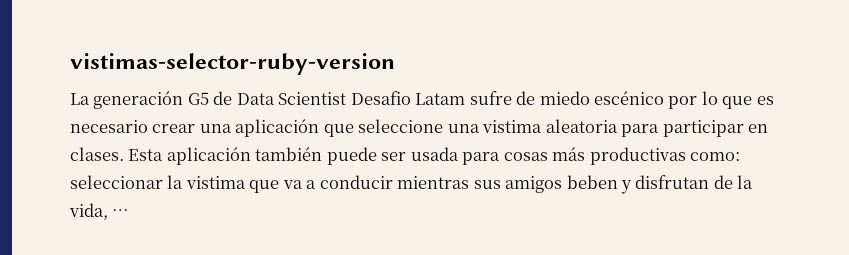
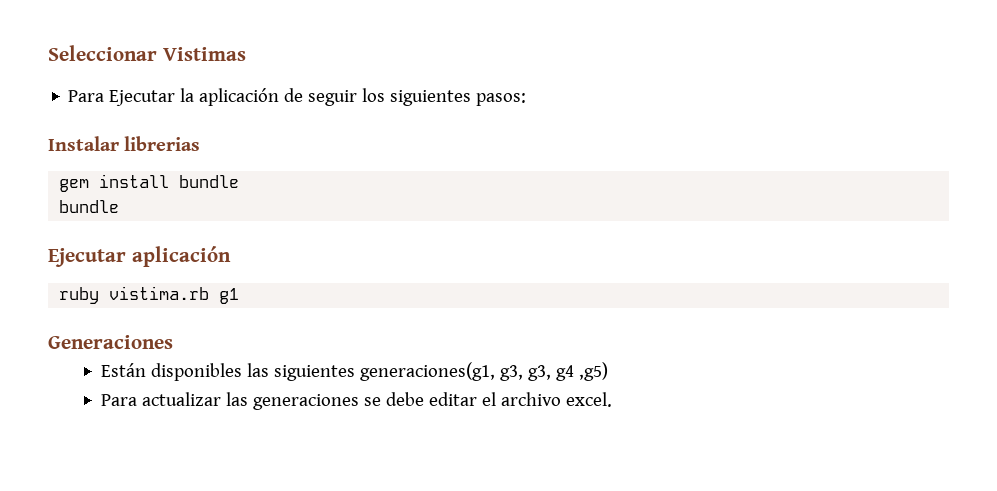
[70,53,395,75] [70,91,774,109] [70,119,769,137] [70,147,741,165] [70,175,754,194] [69,203,130,220] vistimas-selector-ruby-version // La generación G5 de Data Scientist Desafio Latam sufre de miedo escénico por lo que es necesario crear una aplicación que seleccione una vistima aleatoria para participar en clases. Esta aplicación también puede ser usada para cosas más productivas como: seleccionar la vistima que va a conducir mientras sus amigos beben y disfrutan de la vida, … -> [48,45,246,61] [68,88,527,106] [48,136,201,151] [59,174,240,192] [59,200,120,213] [48,246,231,267] [59,286,240,304] [48,335,173,349] [100,362,608,381] [100,392,612,410] Seleccionar Vistimas // Para Ejecutar la aplicación de seguir los siguientes pasos: // Instalar librerias // gem install bundle // bundle // Ejecutar aplicación // ruby vistima.rb g1 // Generaciones // Están disponibles las siguientes generaciones(g1, g3, g3, g4 ,g5) // Para actualizar las generaciones se debe editar el archivo excel.

